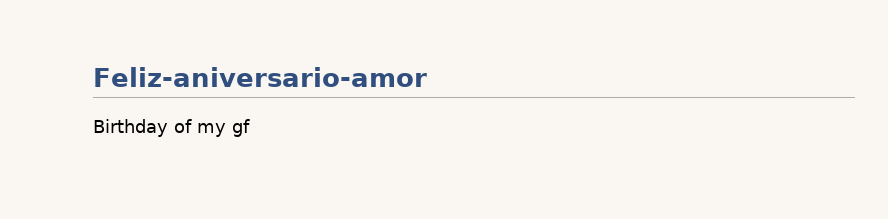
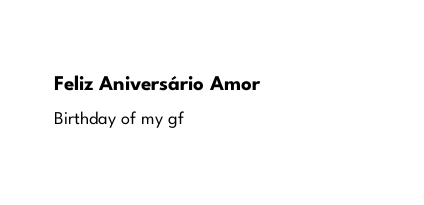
[93,67,427,87] Feliz-aniversario-amor -> [54,75,261,91] Feliz Aniversário Amor

